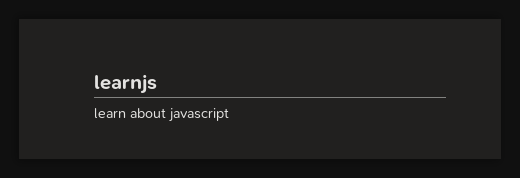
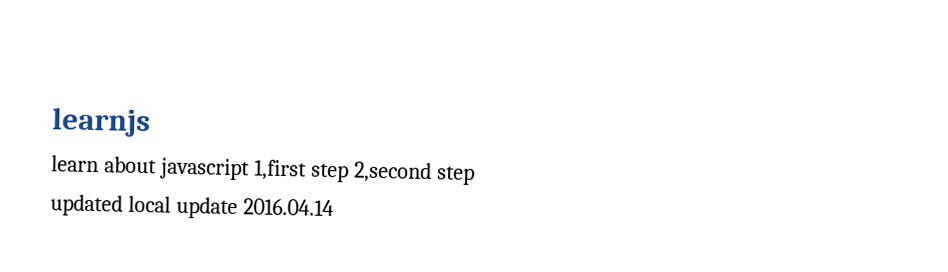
(229, 115) none -> [253,159,475,186] [50,194,334,220] 1,first step 2,second step // updated local update 2016.04.14

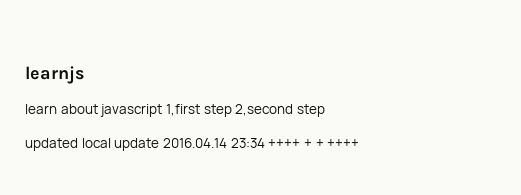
(334, 207) none -> [230,138,360,148] 23:34 ++++ + + ++++

